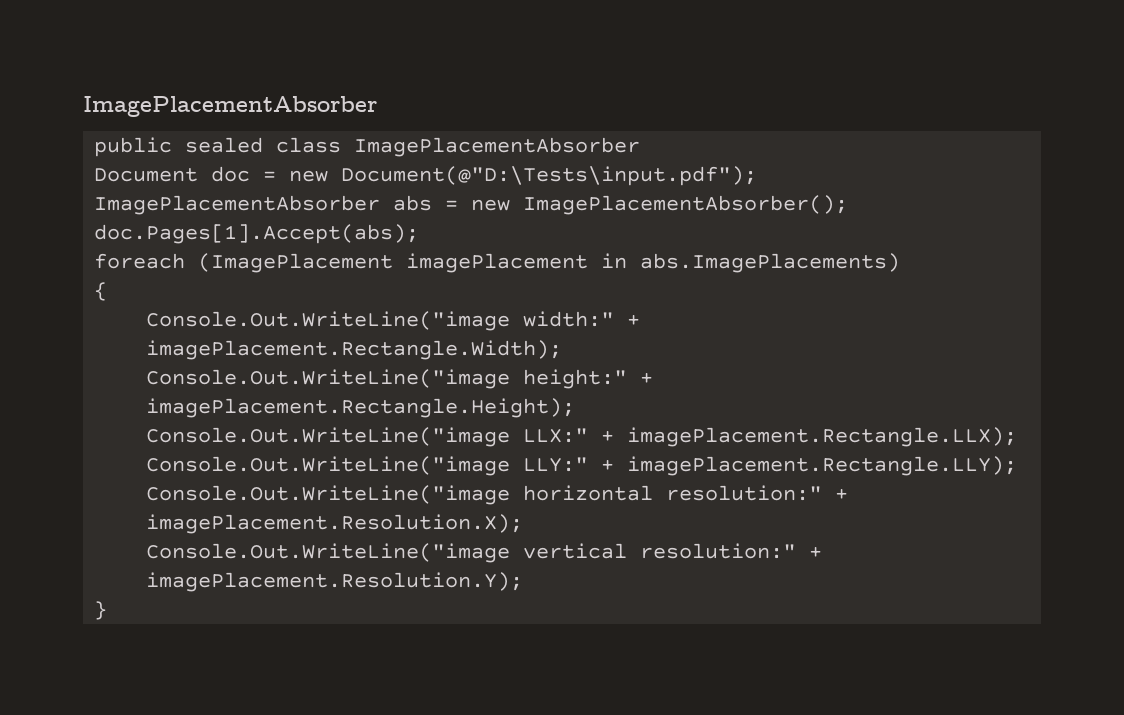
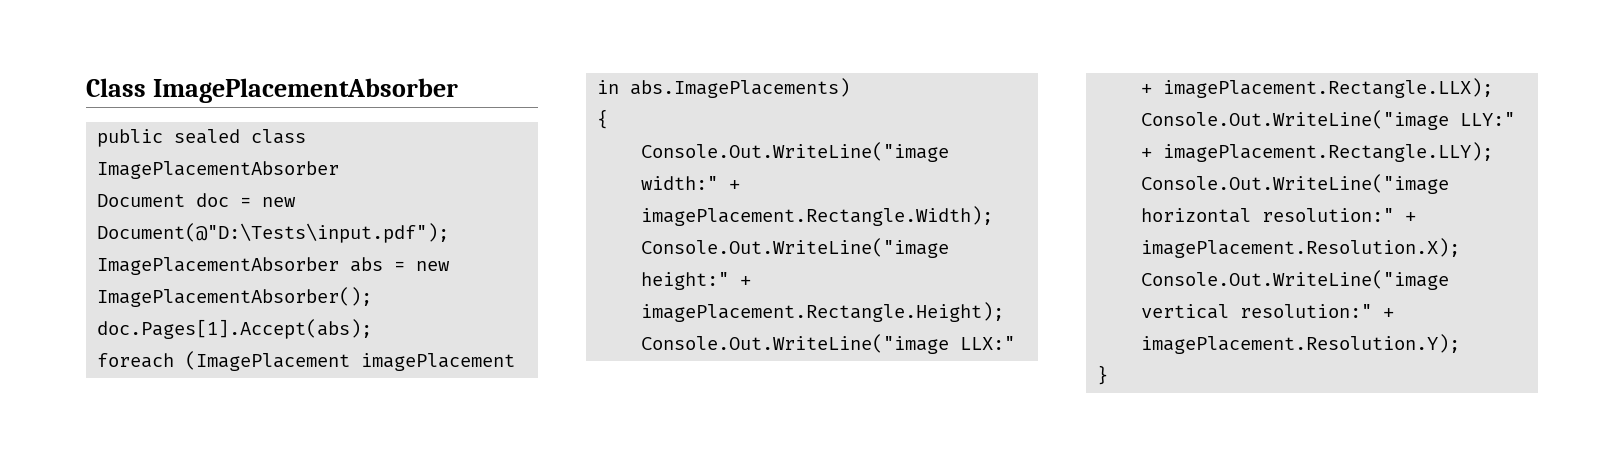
(83, 106) none -> [86,78,146,97] Class

